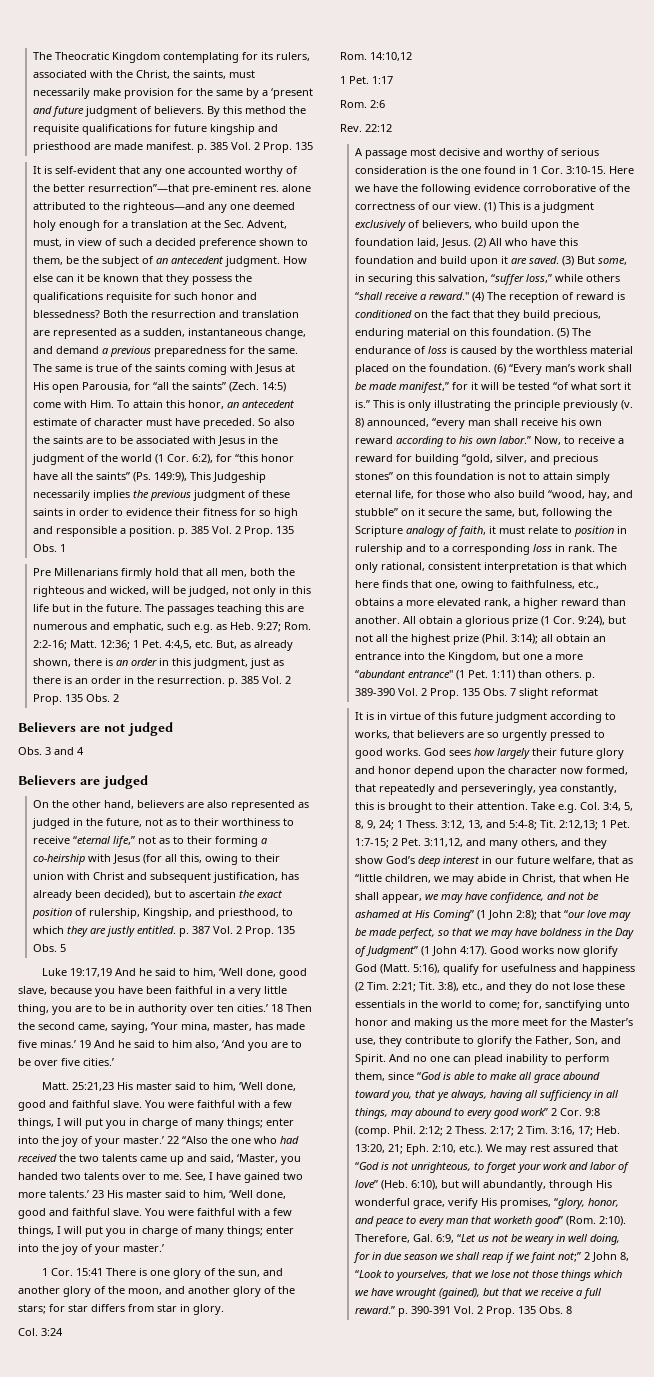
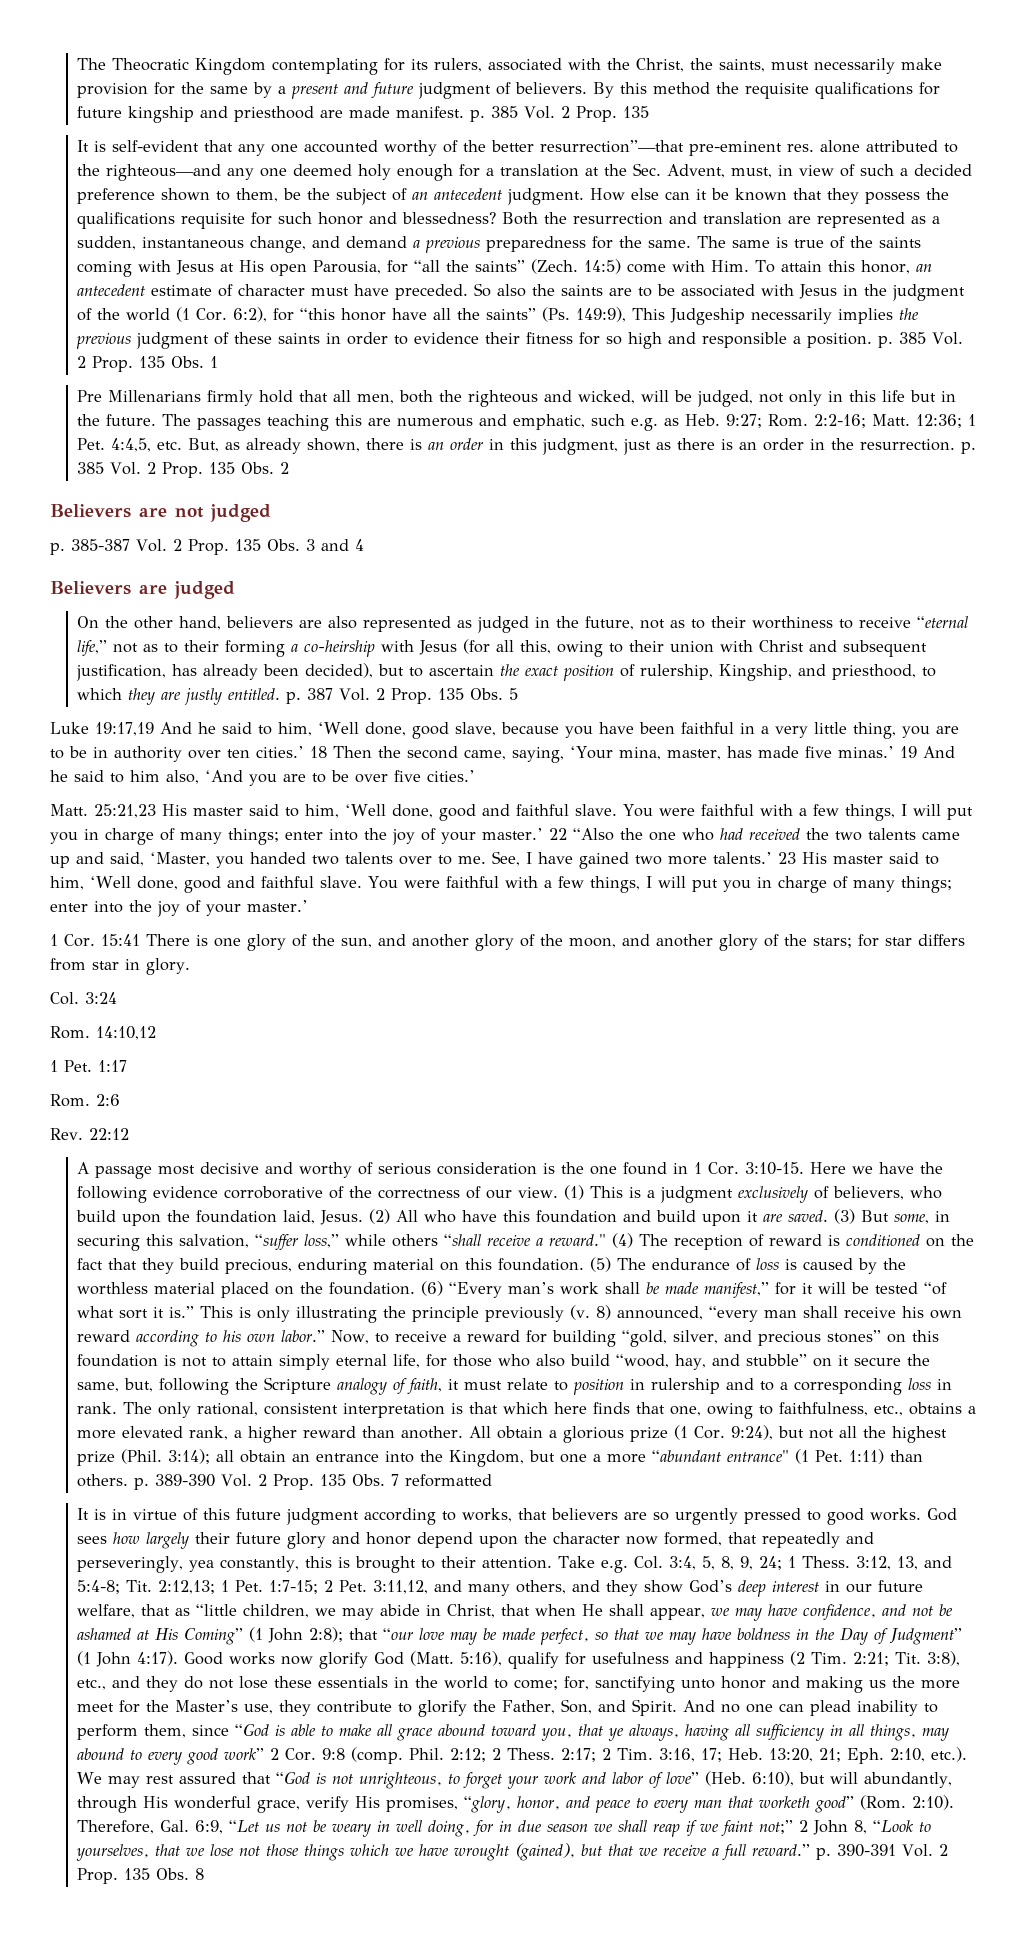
[270,88,313,99] ‘present -> [291,84,339,99] present
(173, 729) none -> [50,539,261,555] p. 385-387 Vol. 2 Prop. 135
[518,688,598,699] slight reformat -> [405,1474,493,1487] reformatted

